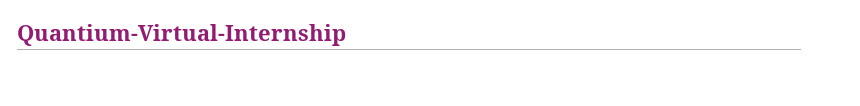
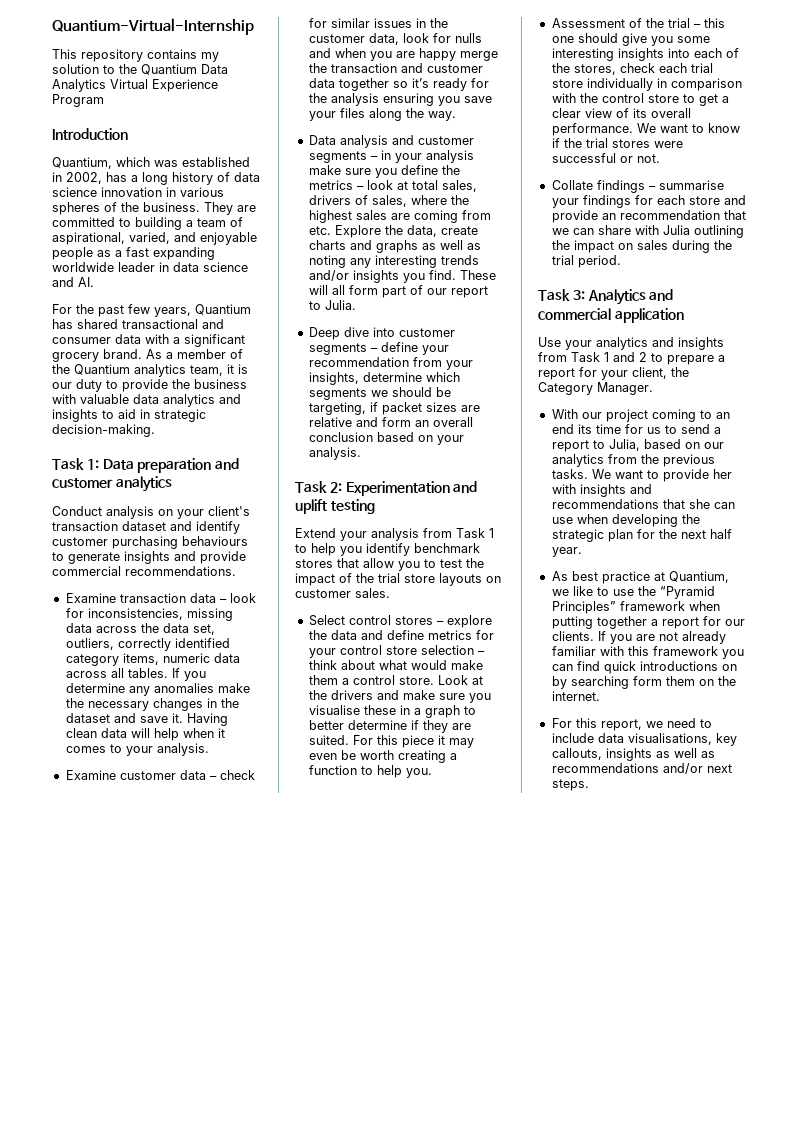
(346, 35) none -> [52,49,219,62] [52,64,228,75] [52,79,218,92] [52,94,104,107] [52,128,128,140] [52,157,250,169] [52,172,260,185] [52,187,224,197] [52,202,256,215] [52,217,243,230] [52,232,257,245] [52,247,215,260] [52,262,248,272] [52,277,94,287] [52,304,251,317] [52,319,224,329] [52,334,245,347] [52,349,243,362] [52,364,248,377] [52,379,247,392] [52,394,241,407] [52,409,206,422] [52,424,155,437] [52,458,240,473] [52,476,172,492] [52,506,250,519] [52,521,240,534] [52,536,248,549] [52,551,246,564] [52,566,236,576] [65,593,256,603] [65,608,233,621] [65,623,215,635] [65,638,230,651] [65,653,240,666] [65,668,206,681] [65,683,250,696] [65,698,239,711] [65,713,228,726] [65,728,225,741] [65,743,209,756] [65,770,255,780] [308,18,448,28] [308,33,482,45] [308,48,498,61] [308,63,483,73] [308,78,489,91] [308,93,492,106] [308,108,456,121] [308,135,474,148] [308,150,474,163] [308,165,460,178] [308,180,477,192] [308,195,469,207] [308,210,491,223] [308,225,478,238] [308,240,481,253] [308,255,479,268] [308,270,496,283] [308,285,488,298] [308,300,356,310] [308,327,455,340] [308,342,449,355] [308,357,473,370] [308,372,460,385] [308,387,451,400] [308,402,480,415] [308,417,473,427] [308,432,464,445] [308,447,361,460] [295,481,478,496] [295,499,375,514] [295,528,494,541] [295,543,480,556] [295,558,484,571] [295,573,501,586] [295,588,390,598] [308,615,492,628] [308,630,494,640] [308,645,485,658] [308,660,483,670] [308,675,483,685] [308,690,491,703] [308,705,476,718] [308,720,471,733] [308,735,474,748] [308,750,457,763] [308,765,432,778] [551,18,725,28] [551,33,710,46] [551,48,739,61] [551,63,713,75] [551,78,742,91] [551,93,729,106] [551,108,691,118] [551,123,740,136] [551,138,683,148] [551,153,660,163] [551,180,724,193] [551,195,746,208] [551,210,746,223] [551,225,744,238] [551,240,732,253] [551,255,621,268] [538,289,674,305] [538,308,684,323] [538,337,724,350] [538,352,725,365] [538,367,689,380] [538,382,653,395] [551,409,730,422] [551,424,721,434] [551,439,724,452] [551,454,715,467] [551,469,732,482] [551,484,652,497] [551,499,735,509] [551,514,700,527] [551,529,732,542] [551,547,582,557] [551,571,729,584] [551,586,715,599] [551,601,720,614] [551,616,745,629] [551,631,726,644] [551,646,744,659] [551,661,737,674] [551,676,736,689] [551,691,600,701] [551,718,712,731] [551,733,737,746] [551,748,715,761] [551,763,732,774] [551,779,589,791] // This repository contains my solution to the Quantium Data Analytics Virtual Experience Program // Introduction // Quantium, which was established in 2002, has a long history of data science innovation in various spheres of the business. They are committed to building a team of aspirational, varied, and enjoyable people as a fast expanding worldwide leader in data science and AI. // For the past few years, Quantium has shared transactional and consumer data with a significant grocery brand. As a member of the Quantium analytics team, it is our duty to provide the business with valuable data analytics and insights to aid in strategic decision-making. // Task 1: Data preparation and customer analytics // Conduct analysis on your client's transaction dataset and identify customer purchasing behaviours to generate insights and provide commercial recommendations. // Examine transaction data – look for inconsistencies, missing data across the data set, outliers, correctly identified category items, numeric data across all tables. If you determine any anomalies make the necessary changes in the dataset and save it. Having clean data will help when it comes to your analysis. // Examine customer data – check for similar issues in the customer data, look for nulls and when you are happy merge the transaction and customer data together so it’s ready for the analysis ensuring you save your files along the way. // Data analysis and customer segments – in your analysis make sure you define the metrics – look at total sales, drivers of sales, where the highest sales are coming from etc. Explore the data, create charts and graphs as well as noting any interesting trends and/or insights you find. These will all form part of our report to Julia. // Deep dive into customer segments – define your recommendation from your insights, determine which segments we should be targeting, if packet sizes are relative and form an overall conclusion based on your analysis. // Task 2: Experimentation and uplift testing // Extend your analysis from Task 1 to help you identify benchmark stores that allow you to test the impact of the trial store layouts on customer sales. // Select control stores – explore the data and define metrics for your control store selection – think about what would make them a control store. Look at the drivers and make sure you visualise these in a graph to better determine if they are suited. For this piece it may even be worth creating a function to help you. // Assessment of the trial – this one should give you some interesting insights into each of the stores, check each trial store individually in comparison with the control store to get a clear view of its overall performance. We want to know if the trial stores were successful or not. // Collate findings – summarise your findings for each store and provide an recommendation that we can share with Julia outlining the impact on sales during the trial period. // Task 3: Analytics and commercial application // Use your analytics and insights from Task 1 and 2 to prepare a report for your client, the Category Manager. // With our project coming to an end its time for us to send a report to Julia, based on our analytics from the previous tasks. We want to provide her with insights and recommendations that she can use when developing the strategic plan for the next half year. // As best practice at Quantium, we like to use the “Pyramid Principles” framework when putting together a report for our clients. If you are not already familiar with this framework you can find quick introductions on by searching form them on the internet. // For this report, we need to include data visualisations, key callouts, insights as well as recommendations and/or next steps.

